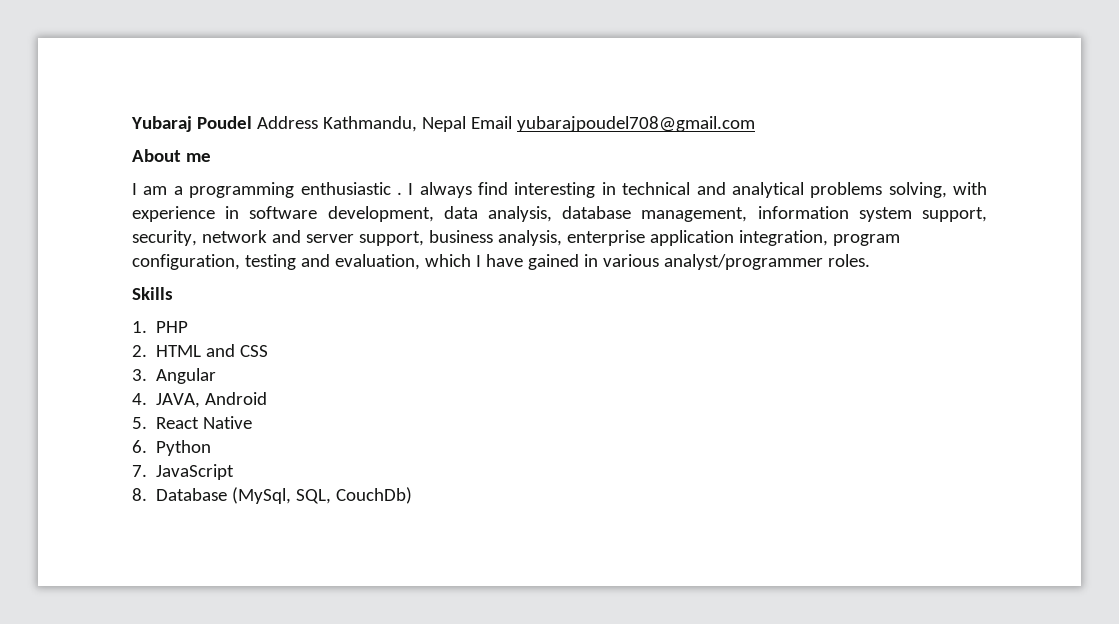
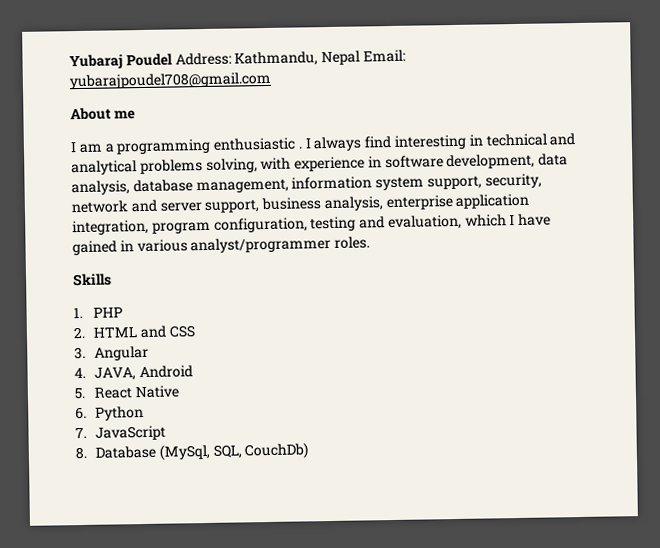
[256,116,318,129] Address -> [174,52,232,66] Address:
[470,116,512,129] Email -> [362,49,406,63] Email:

